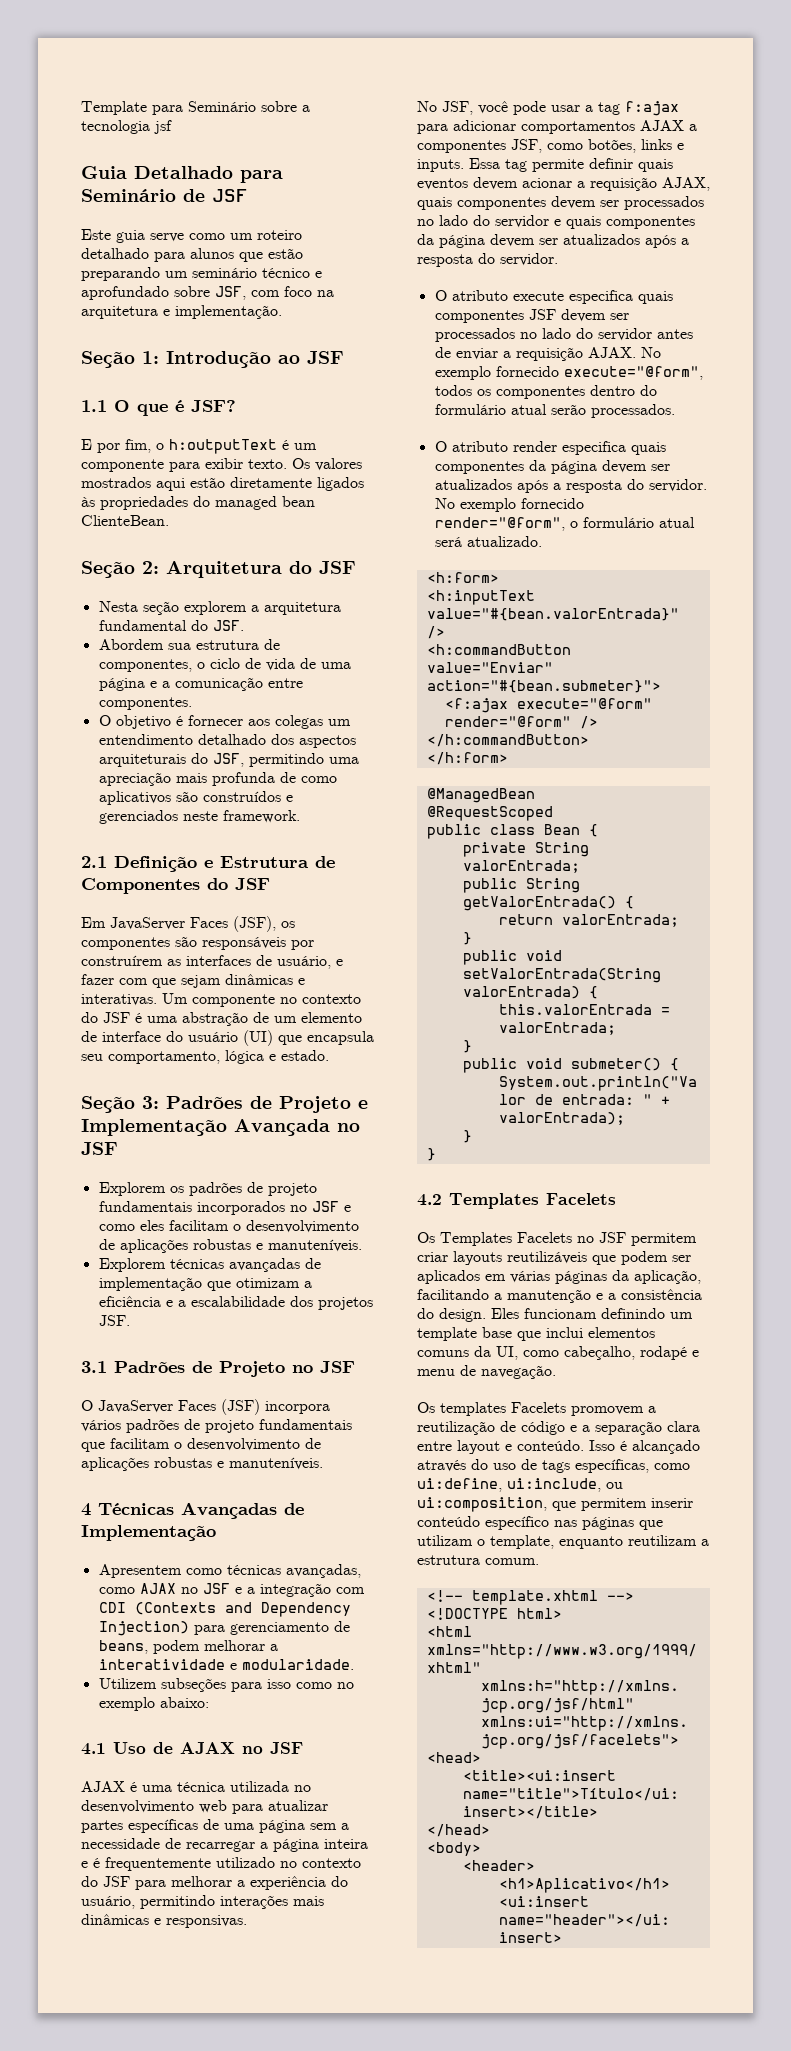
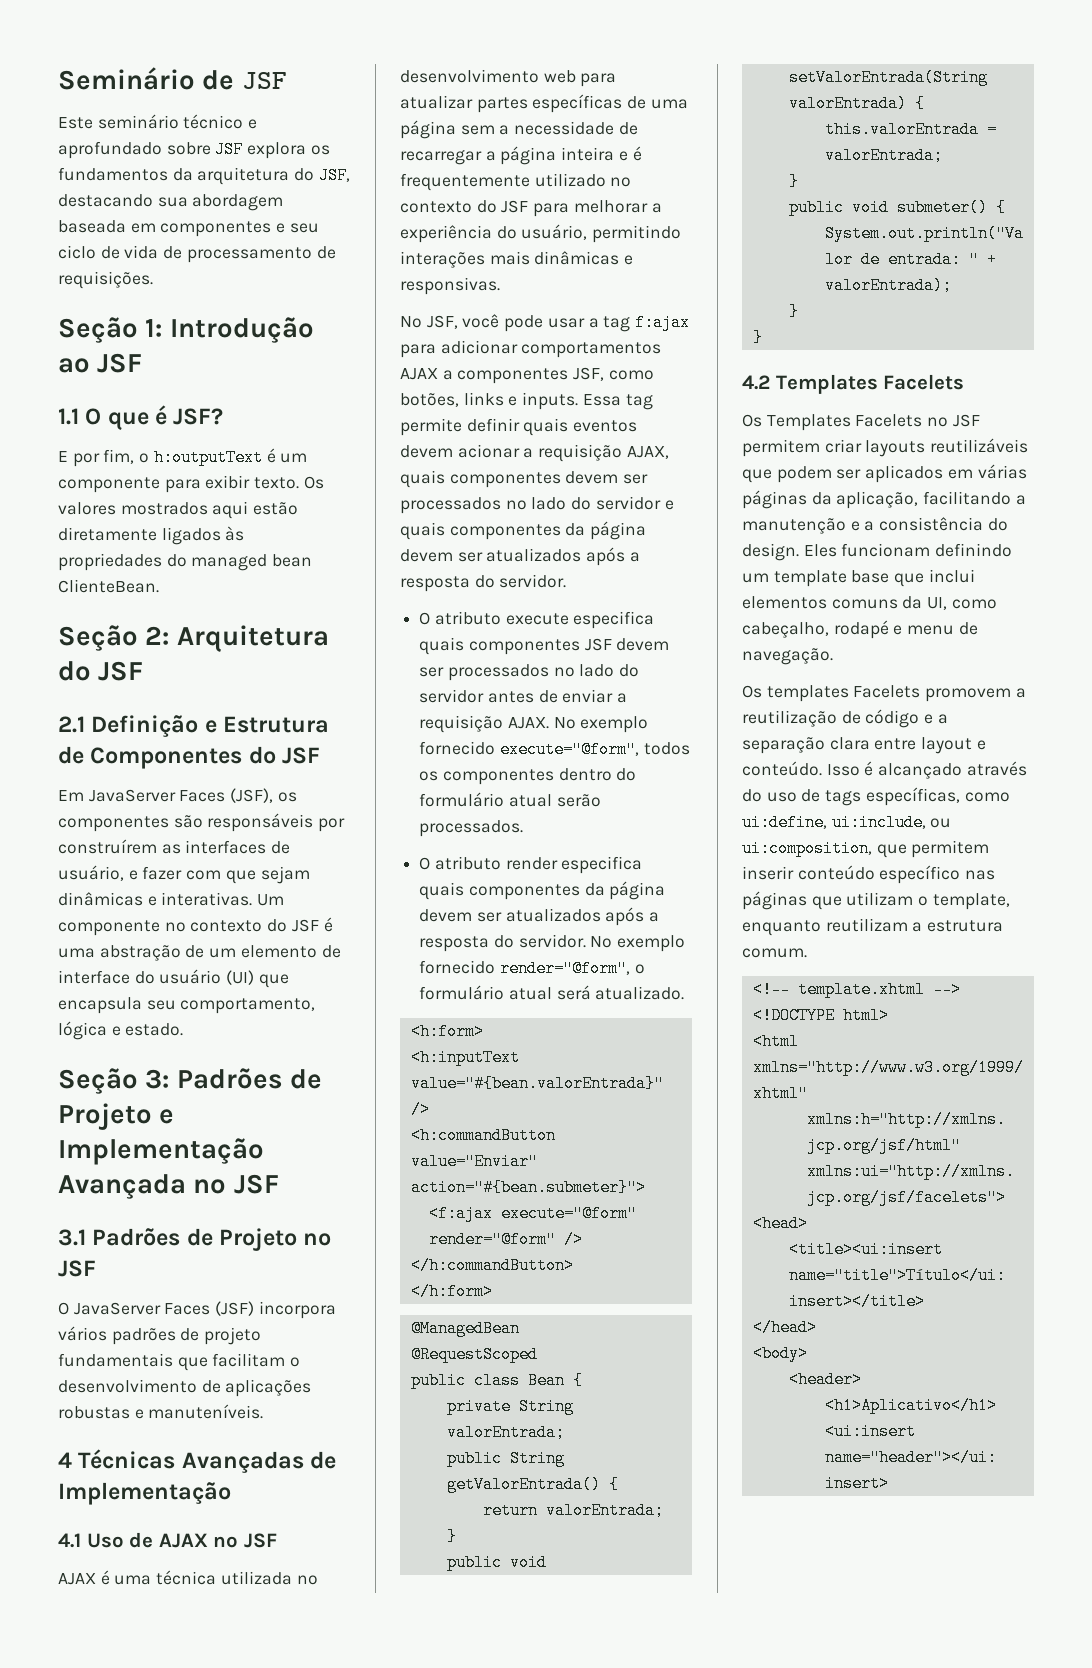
[81,101,310,115] [81,120,172,134] [81,166,283,183] [81,189,248,202] [81,229,302,243] [81,248,303,262] [81,267,188,281] Template para Seminário sobre a tecnologia jsf // Guia Detalhado para Seminário de JSF // Este guia serve como um roteiro detalhado para alunos que estão preparando um -> [58,67,287,90] [58,117,93,129] Seminário de JSF // Este
[215,286,334,300] [81,305,282,319] JSF, com foco na arquitetura e implementação. -> [215,141,330,159] [58,167,350,185] [58,194,284,211] [58,220,319,237] [58,245,336,263] [58,271,153,289] JSF explora os fundamentos da arquitetura do JSF, destacando sua abordagem baseada em componentes e seu ciclo de vida de processamento de requisições.
[98,601,341,615] [98,620,244,631] [98,639,280,650] [98,658,351,672] [98,677,303,691] [98,697,192,710] [98,715,351,729] [98,734,356,748] [98,753,359,767] [98,772,337,786] [98,791,293,805] [98,810,300,824] // Nesta seção explorem a arquitetura fundamental do JSF. // Abordem sua estrutura de componentes, o ciclo de vida de uma página e a comunicação entre componentes. // O objetivo é fornecer aos colegas um entendimento detalhado dos aspectos arquiteturais do JSF, permitindo uma apreciação mais profunda de como aplicativos são construídos e gerenciados neste framework. -> (144, 671) none
[98,1182,317,1196] [98,1201,351,1215] [98,1220,359,1233] [98,1239,362,1253] [98,1258,321,1272] [98,1277,312,1291] [98,1296,373,1310] [98,1315,130,1326] // Explorem os padrões de projeto fundamentais incorporados no JSF e como eles facilitam o desenvolvimento de aplicações robustas e manuteníveis. // Explorem técnicas avançadas de implementação que otimizam a eficiência e a escalabilidade dos projetos JSF. -> (279, 1184) none
[98,1564,361,1578] [98,1583,365,1597] [98,1602,351,1617] [98,1621,350,1636] [98,1640,278,1654] [98,1659,354,1670] [98,1678,354,1692] [98,1697,209,1711] // Apresentem como técnicas avançadas, como AJAX no JSF e a integração com CDI (Contexts and Dependency Injection) para gerenciamento de beans, podem melhorar a interatividade e modularidade. // Utilizem subseções para isso como no exemplo abaixo: -> (231, 1493) none

